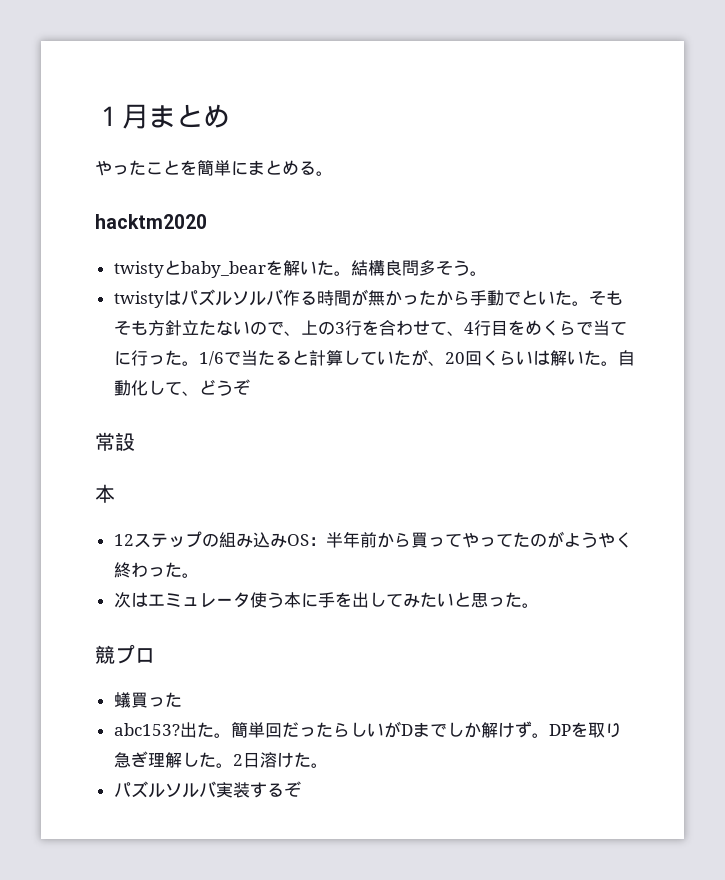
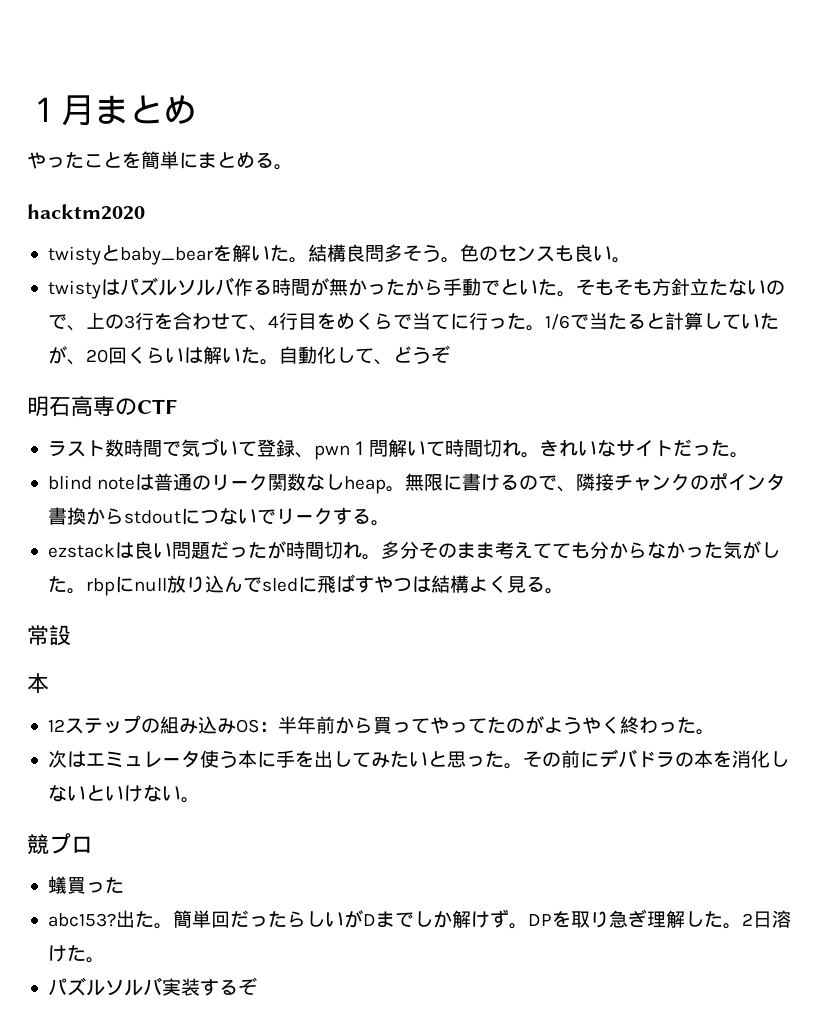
(487, 273) none -> [459,244,631,263] 色のセンスも良い。
(250, 387) none -> [27,396,177,417] [47,438,749,460] [47,473,786,494] [47,507,390,526] [47,541,780,560] [47,574,564,596] // 明石高専のCTF // ラスト数時間で気づいて登録、pwn１問解いて時間切れ。きれいなサイトだった。 // blind noteは普通のリーク関数なしheap。無限に書けるので、隣接チャンクのポインタ書換からstdoutにつないでリークする。 // ezstackは良い問題だったが時間切れ。多分そのまま考えてても分からなかった気がした。rbpにnull放り込んでsledに飛ばすやつは結構よく見る。
(539, 605) none -> [522,749,789,768] [47,785,200,803] その前にデバドラの本を消化しないといけない。

